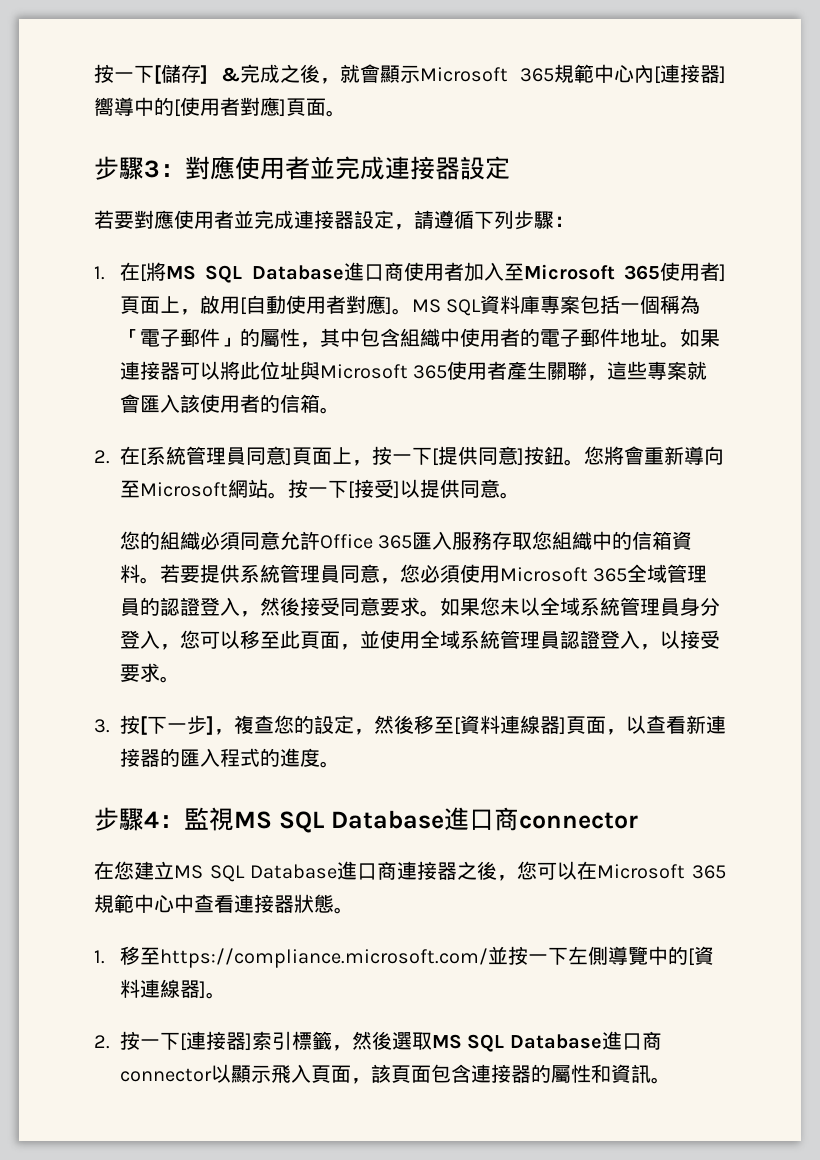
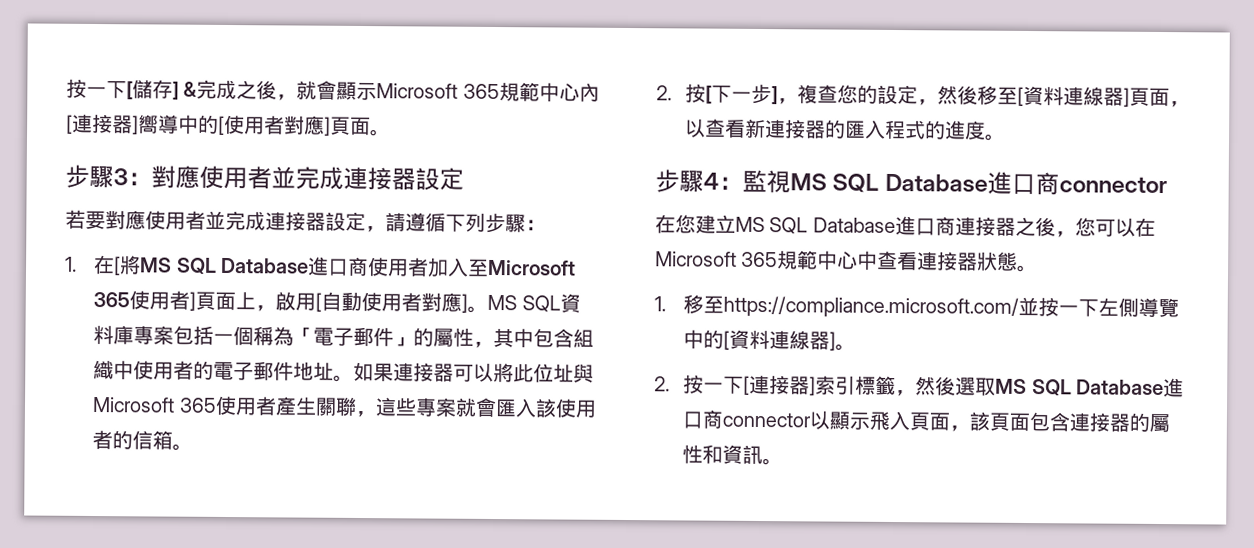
[120,446,724,466] [120,479,520,499] [119,531,693,550] [119,564,708,584] [119,597,720,617] [119,630,720,650] [119,663,180,683] [94,719,110,733] 在[系統管理員同意]頁面上，按一下[提供同意]按鈕。您將會重新導向至Microsoft網站。按一下[接受]以提供同意。 // 您的組織必須同意允許Office 365匯入服務存取您組織中的信箱資料。若要提供系統管理員同意，您必須使用Microsoft 365全域管理員的認證登入，然後接受同意要求。如果您未以全域系統管理員身分登入，您可以移至此頁面，並使用全域系統管理員認證登入，以接受要求。 // 3. -> (672, 93) none

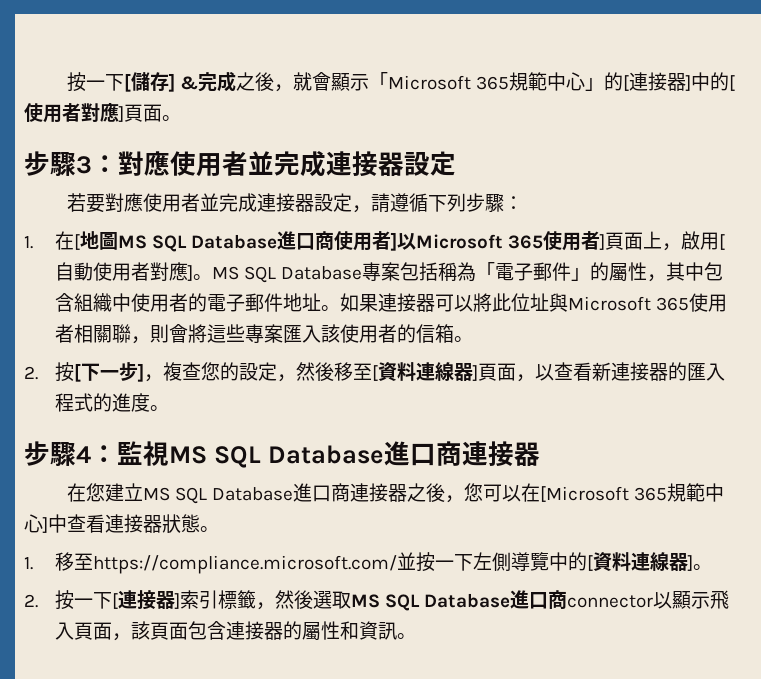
[376,82,600,102] [66,113,179,135] Microsoft 365規範中心內[連接器]嚮導 -> [368,72,692,91] 「Microsoft 365規範中心」的[連接器]
[119,255,142,275] 將 -> [79,231,118,250] 地圖
[427,257,490,278] 加入至 -> [390,232,417,251] ]以
[559,293,581,313] [93,324,135,345] 資料庫 -> [281,266,363,280] Database
[213,326,255,346] 一個 -> (439, 271) none
[274,396,376,418] 產生關聯， -> [73,324,207,344] 相關聯，則會將
[454,397,497,418] 就會 -> (283, 333) none
[1058,176,1167,194] connector -> [461,441,540,467] 連接器
[655,250,859,270] Microsoft 365規範中心 -> [540,483,725,502] [24,514,48,533] [Microsoft 365規範中心]

